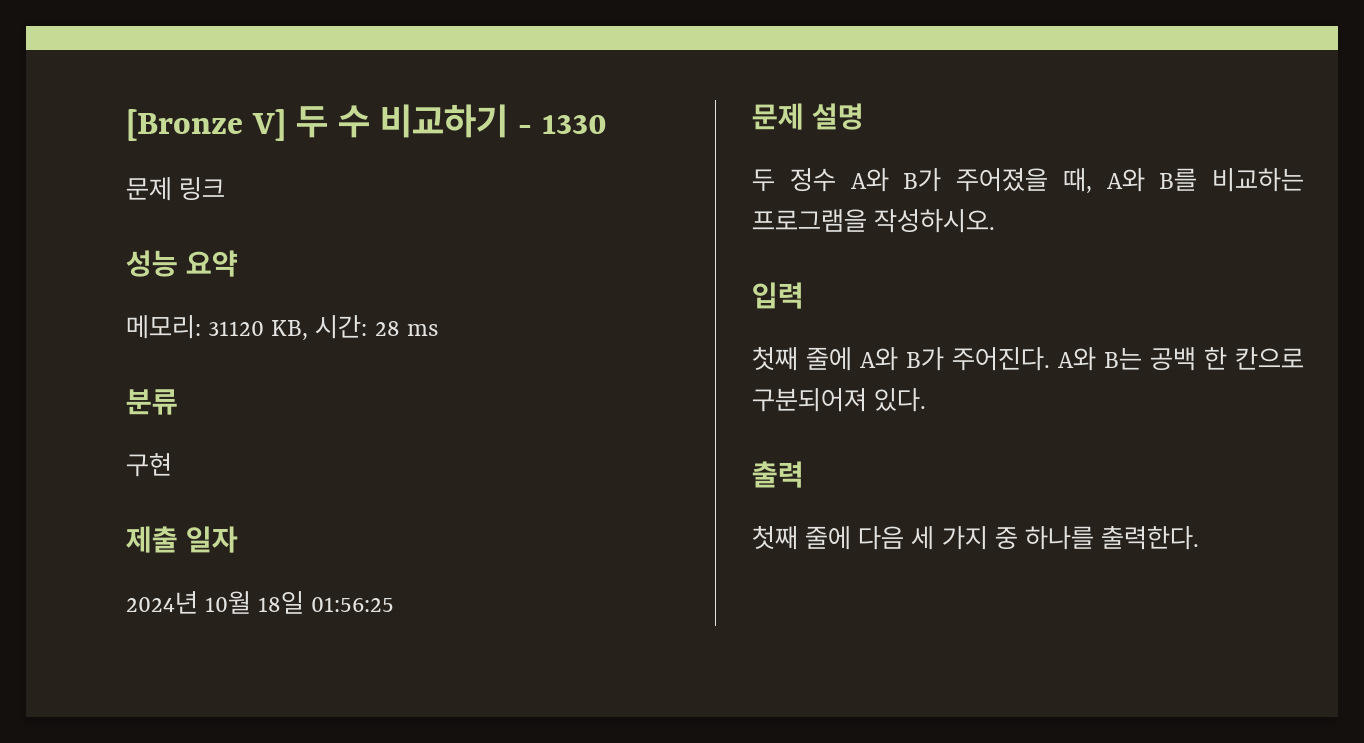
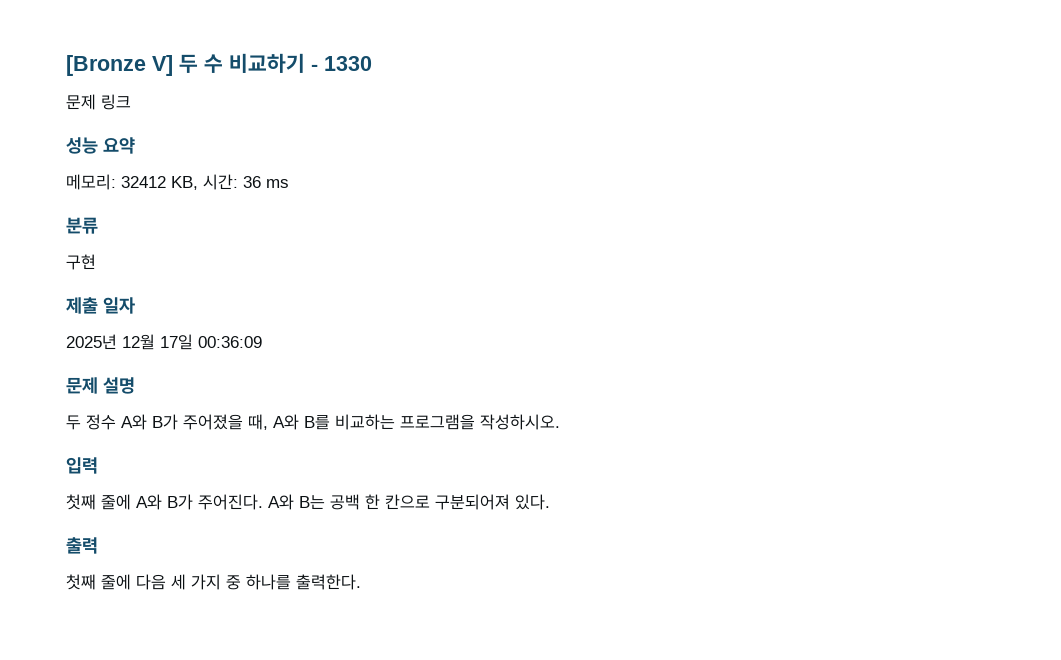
[208,321,265,336] 31120 -> [121,176,166,188] 32412
[374,321,400,336] 28 -> [243,176,261,188] 36
[126,591,395,614] 2024년 10월 18일 01:56:25 -> [66,334,262,350] 2025년 12월 17일 00:36:09

